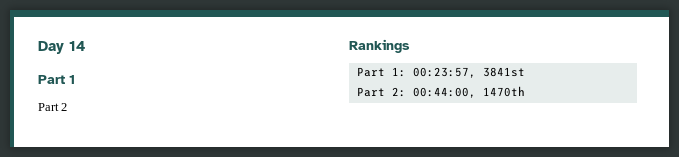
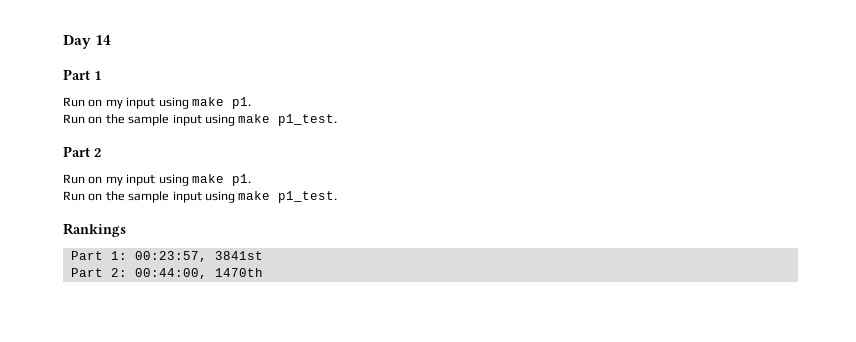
[38,103,68,111] Part 2 -> [63,97,251,109] [63,114,338,126] [63,146,101,157] [63,174,251,186] [63,191,338,203] Run on my input using make p1. // Run on the sample input using make p1_test. // Part 2 // Run on my input using make p1. // Run on the sample input using make p1_test.

